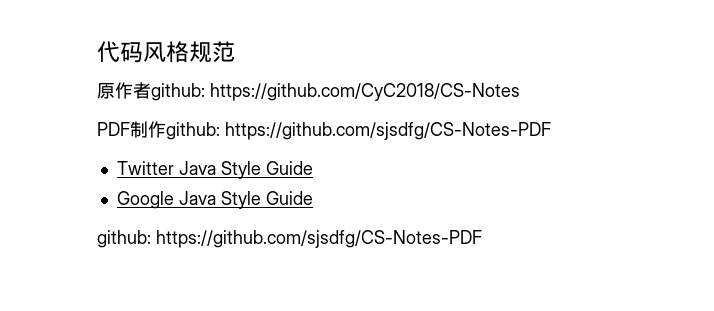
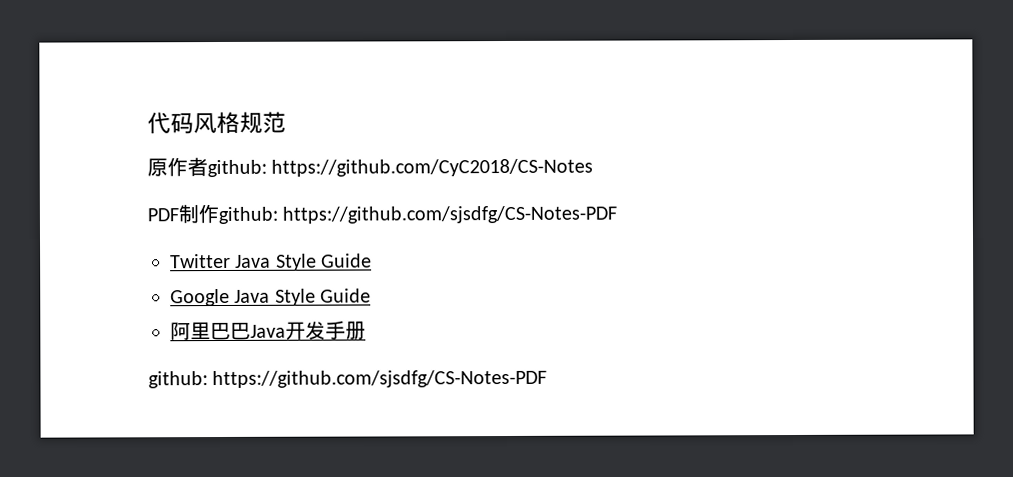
(313, 198) none -> [170,320,366,341] // 阿里巴巴Java开发手册

